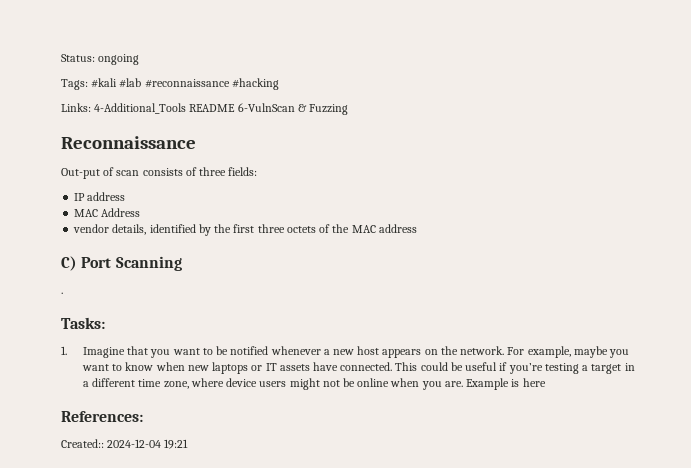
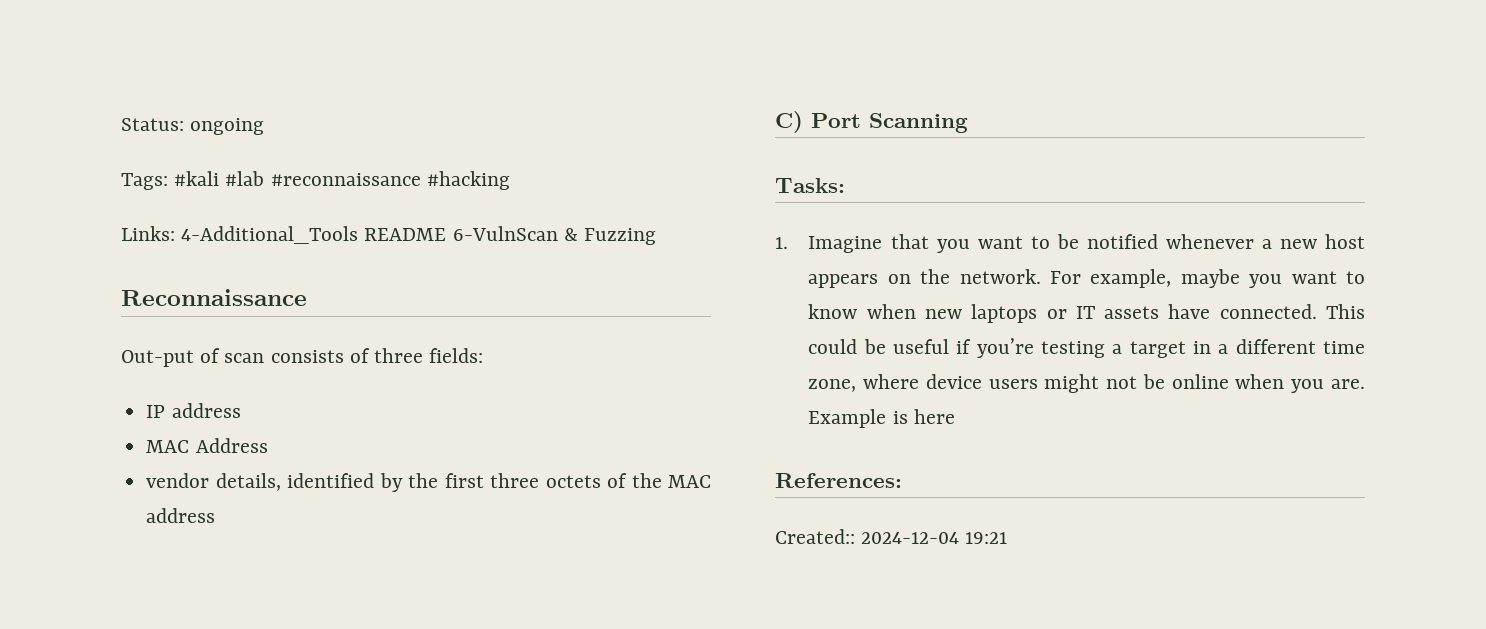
[61,292,63,294] // . -> (968, 123) none

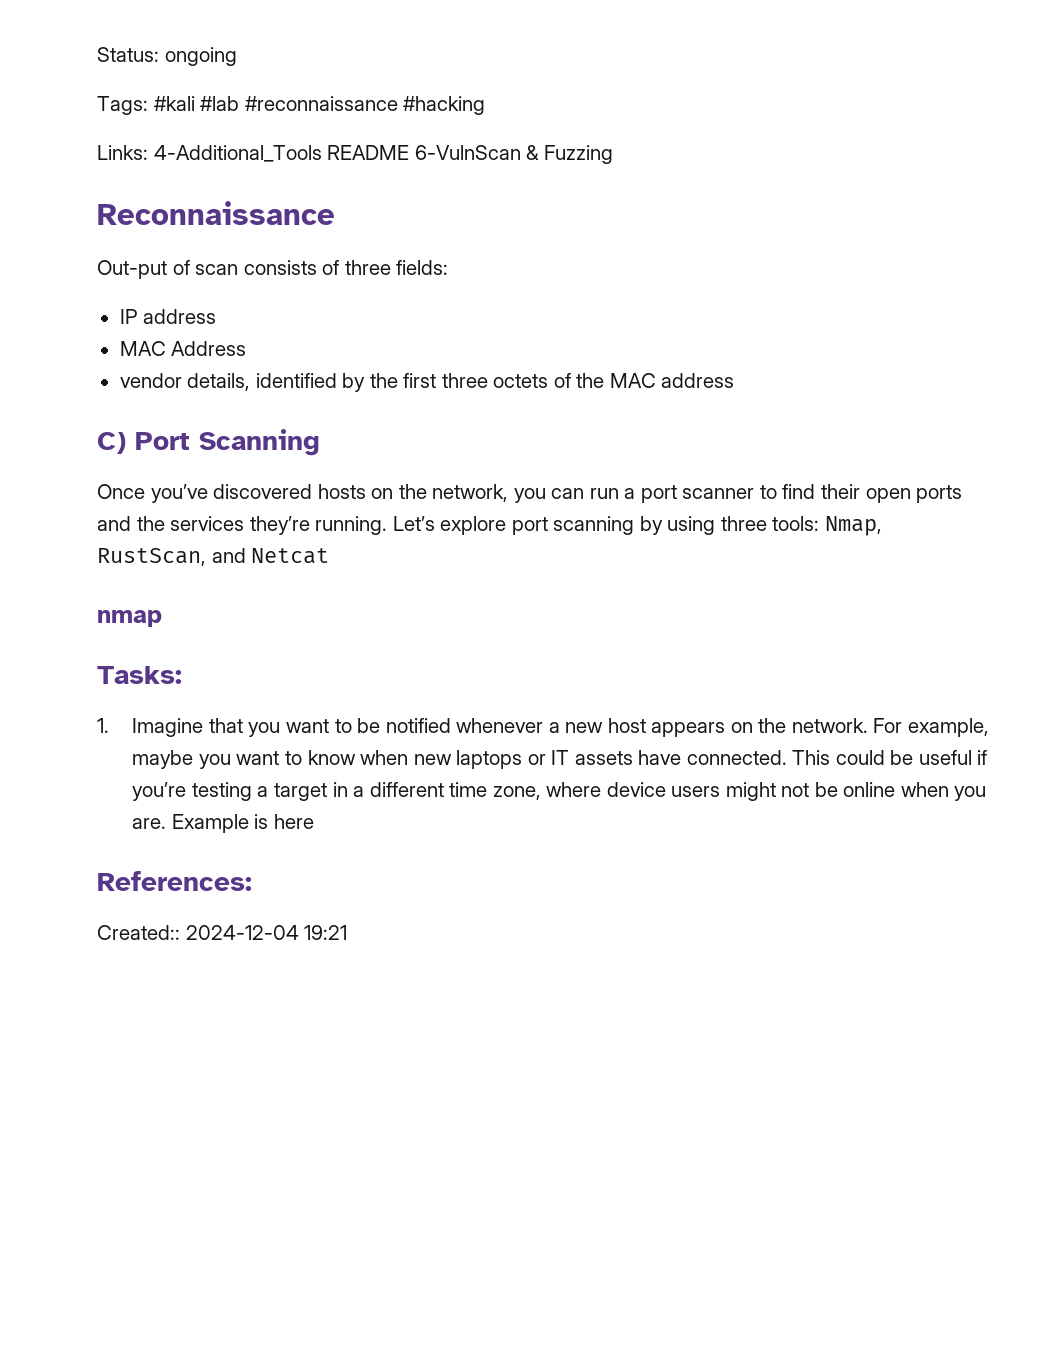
(968, 123) none -> [97,484,963,503] [97,516,882,536] [97,548,330,566] [97,610,162,627] // Once you’ve discovered hosts on the network, you can run a port scanner to find their open ports and the services they’re running. Let’s explore port scanning by using three tools: Nmap, RustScan, and Netcat // nmap

